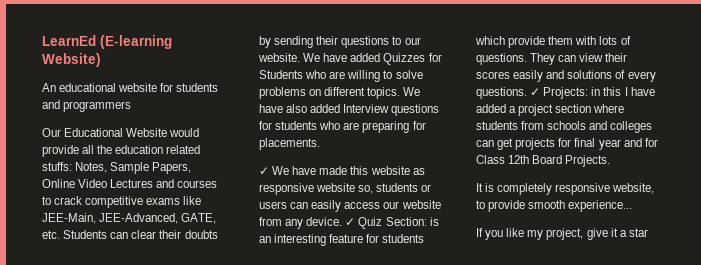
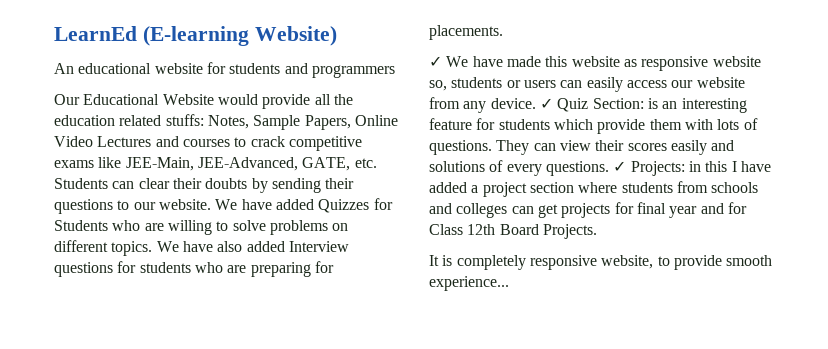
[476,228,648,240] // If you like my project, give it a star -> (509, 283) none

